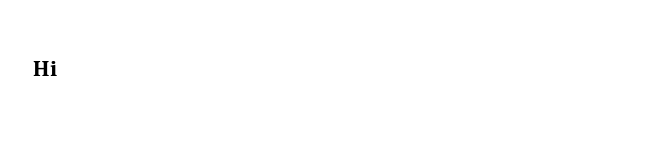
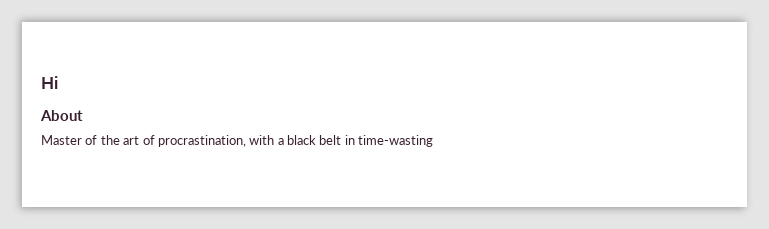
(57, 68) none -> [40,110,83,121] [41,135,434,147] // About // Master of the art of procrastination, with a black belt in time-wasting

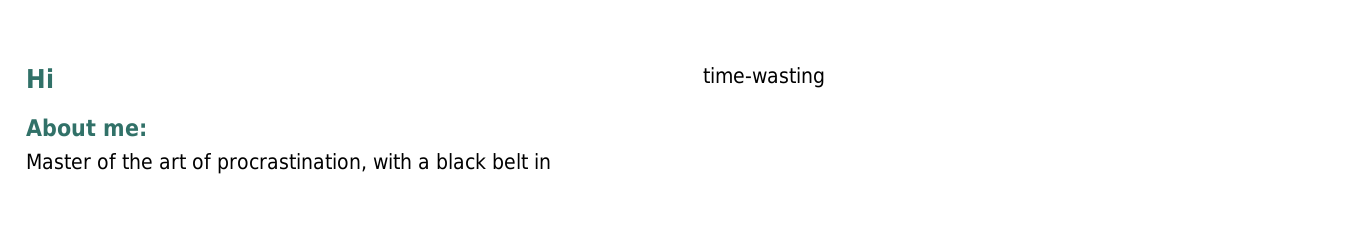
(83, 115) none -> [103,123,147,137] me:

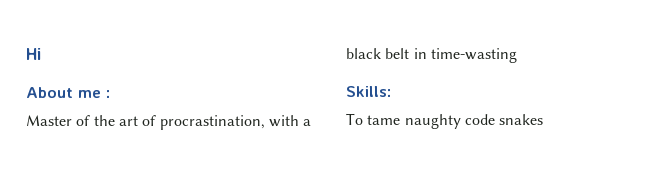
[103,123,147,137] me: -> [78,90,110,98] me :
(825, 77) none -> [346,86,391,97] [346,113,544,129] // Skills: // To tame naughty code snakes

